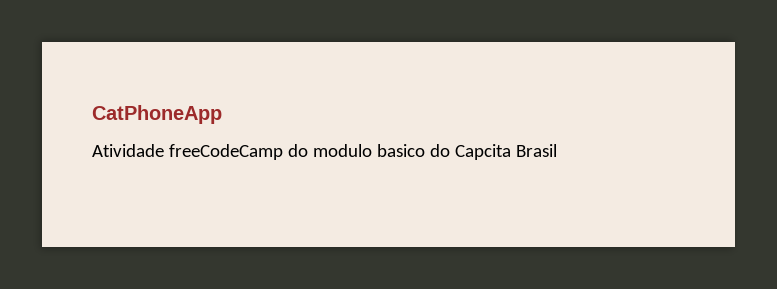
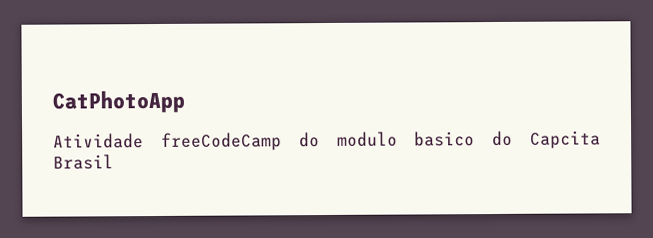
[92,105,222,124] CatPhoneApp -> [52,89,185,114] CatPhotoApp

